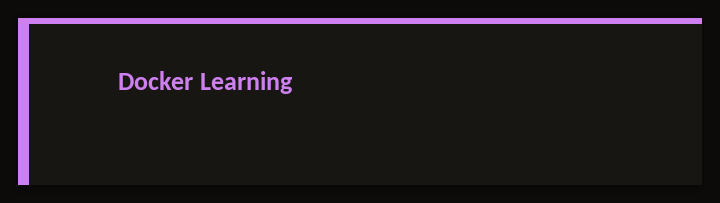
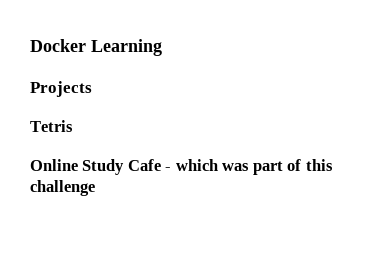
(294, 82) none -> [30,81,92,97] [30,120,73,132] [30,159,333,175] [30,180,95,196] // Projects // Tetris // Online Study Cafe - which was part of this challenge

